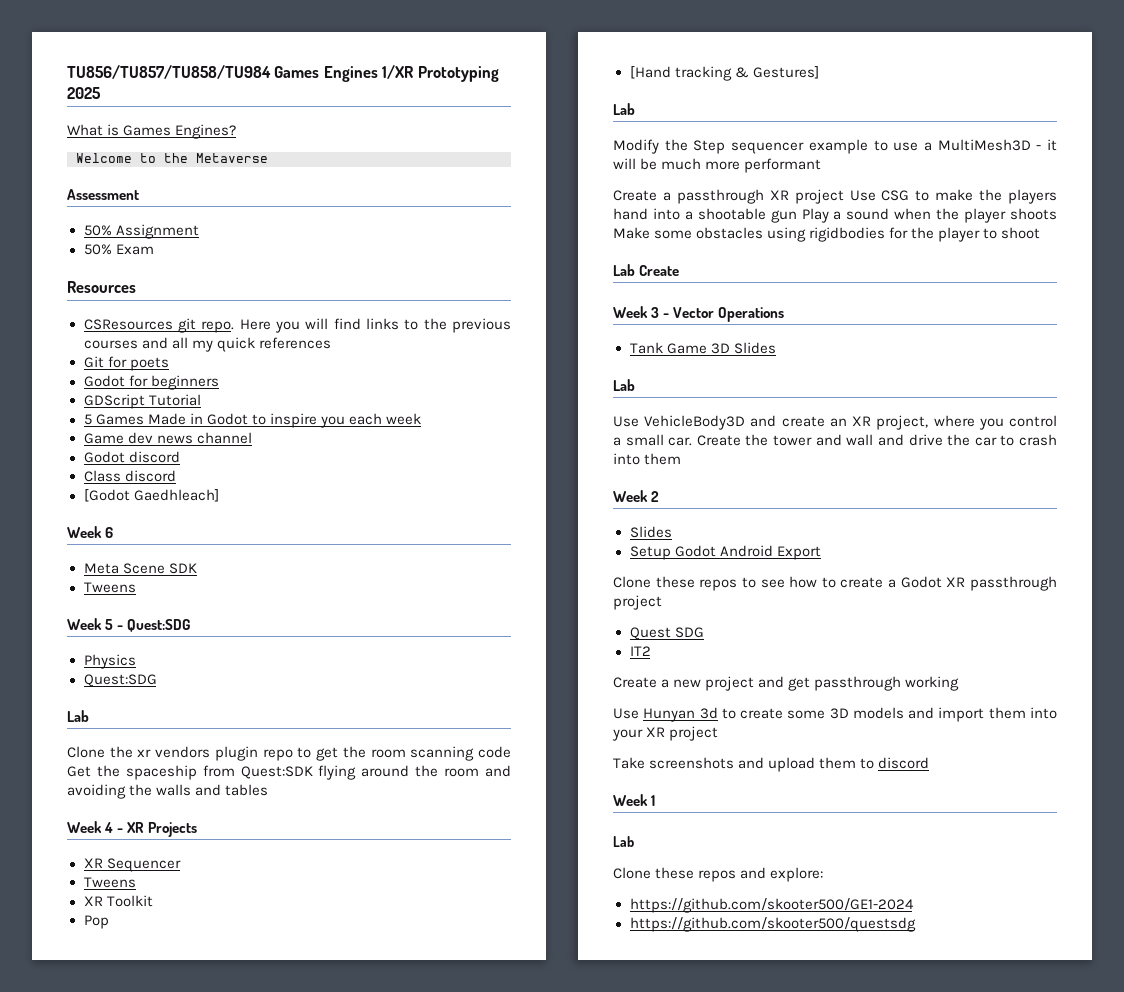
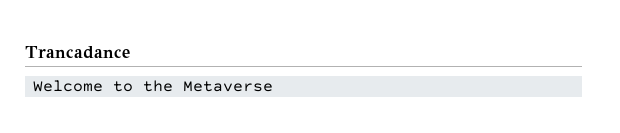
[67,65,499,82] [67,87,101,99] [67,124,237,139] [76,153,268,163] [67,189,139,200] [83,224,199,239] [83,244,154,255] [67,281,136,293] [83,318,512,333] [83,337,331,352] [83,356,169,371] [83,375,219,390] [83,394,201,409] [83,413,421,428] [83,432,252,444] [83,451,180,463] [83,470,176,482] [83,489,219,502] [67,526,114,538] [83,563,197,574] [83,582,136,593] [67,618,191,632] [83,654,136,669] [83,674,157,687] [67,710,89,722] [67,746,511,761] [67,765,512,780] [67,784,269,799] [67,821,198,837] [83,858,181,872] [83,877,136,888] [83,895,153,907] [83,915,109,929] [629,66,819,81] [613,103,635,115] [613,139,1057,154] [613,158,822,173] [613,189,1057,204] [613,208,1057,223] [613,227,1041,242] [613,264,680,276] [613,306,785,322] [629,342,776,354] [613,379,635,391] [613,415,1057,430] [613,434,1057,446] [613,453,682,465] [613,490,660,502] [629,526,672,538] [629,545,821,560] [613,576,1057,591] [613,595,662,610] [629,627,704,640] [629,646,651,656] [613,676,960,691] [613,707,1057,722] [612,726,719,741] [613,757,930,772] [613,794,656,806] [613,836,634,847] [613,867,824,882] [629,898,914,913] [629,917,916,932] TU856/TU857/TU858/TU984 Games Engines 1/XR Prototyping 2025 // What is Games Engines? // Welcome to the Metaverse // Assessment // 50% Assignment // 50% Exam // Resources // CSResources git repo. Here you will find links to the previous courses and all my quick references // Git for poets // Godot for beginners // GDScript Tutorial // 5 Games Made in Godot to inspire you each week // Game dev news channel // Godot discord // Class discord // [Godot Gaedhleach] // Week 6 // Meta Scene SDK // Tweens // Week 5 - Quest:SDG // Physics // Quest:SDG // Lab // Clone the xr vendors plugin repo to get the room scanning code Get the spaceship from Quest:SDK flying around the room and avoiding the walls and tables // Week 4 - XR Projects // XR Sequencer // Tweens // XR Toolkit // Pop // [Hand tracking & Gestures] // Lab // Modify the Step sequencer example to use a MultiMesh3D - it will be much more performant // Create a passthrough XR project Use CSG to make the players hand into a shootable gun Play a sound when the player shoots Make some obstacles using rigidbodies for the player to shoot // Lab Create // Week 3 - Vector Operations // Tank Game 3D Slides // Lab // Use VehicleBody3D and create an XR project, where you control a small car. Create the tower and wall and drive the car to crash into them // Week 2 // Slides // Setup Godot Android Export // Clone these repos to see how to create a Godot XR passthrough project // Quest SDG // IT2 // Create a new project and get passthrough working // Use Hunyan 3d to create some 3D models and import them into your XR project // Take screenshots and upload them to discord // Week 1 // Lab // Clone these repos and explore: // https://github.com/skooter500/GE1-2024 // https://github.com/skooter500/questsdg -> [25,46,130,59] [33,80,274,92] Trancadance // Welcome to the Metaverse

